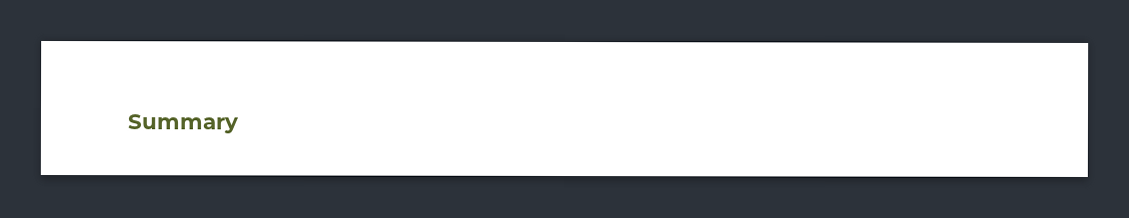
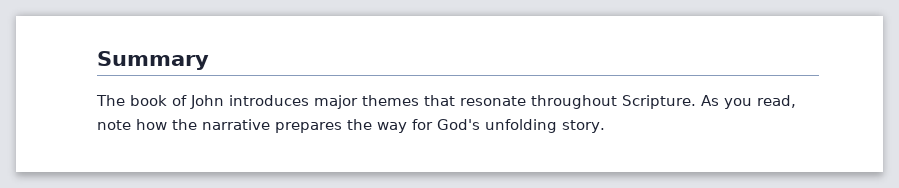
(239, 124) none -> [96,95,796,109] [97,119,605,133] // The book of John introduces major themes that resonate throughout Scripture. As you read, note how the narrative prepares the way for God's unfolding story.

